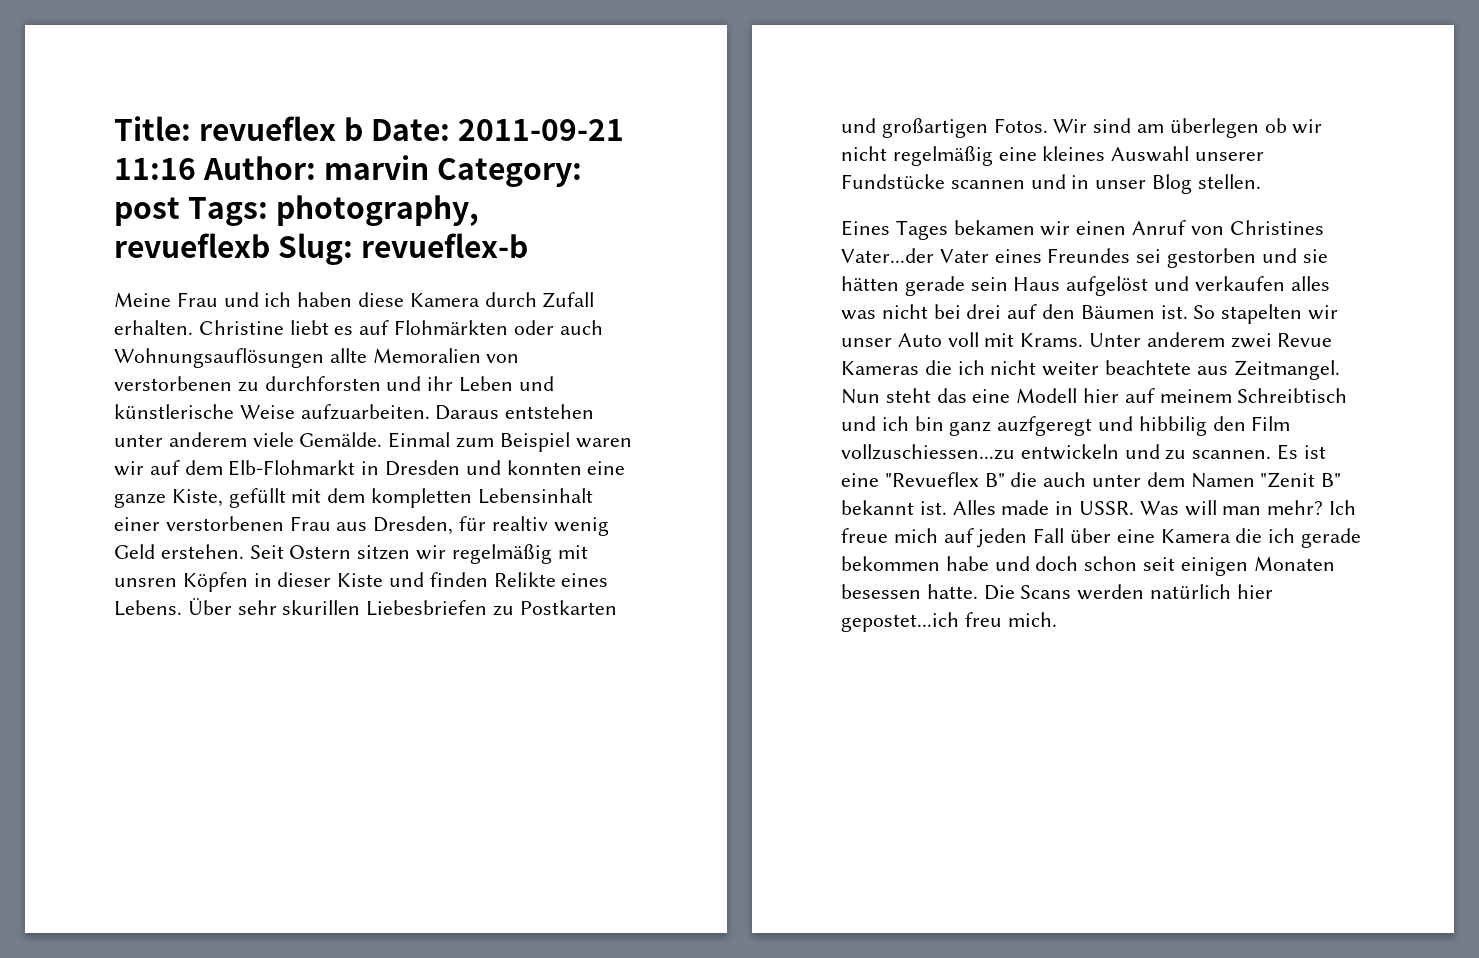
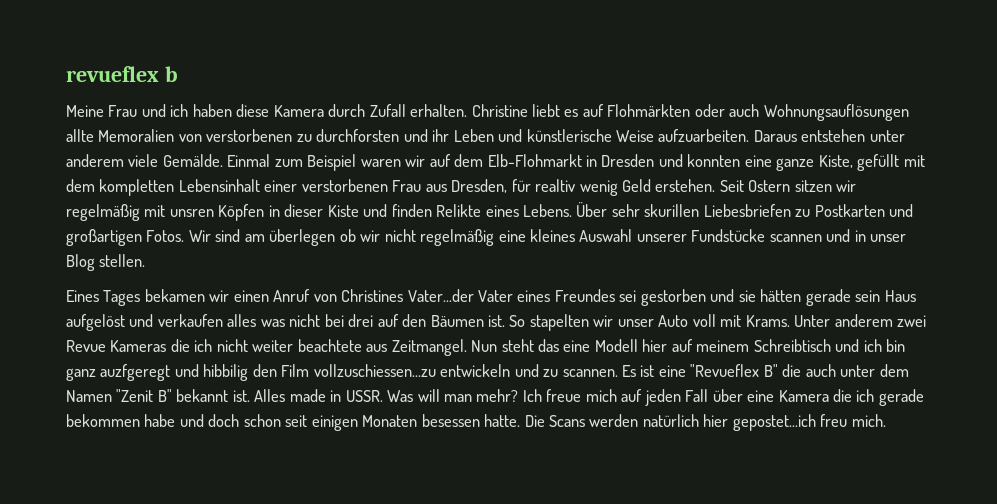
[114,116,191,141] Title: -> (66, 74) none
[371,119,625,141] [114,155,583,187] [114,195,480,226] [114,233,529,265] Date: 2011-09-21 11:16 Author: marvin Category: post Tags: photography, revueflexb Slug: revueflex-b -> (178, 74) none

